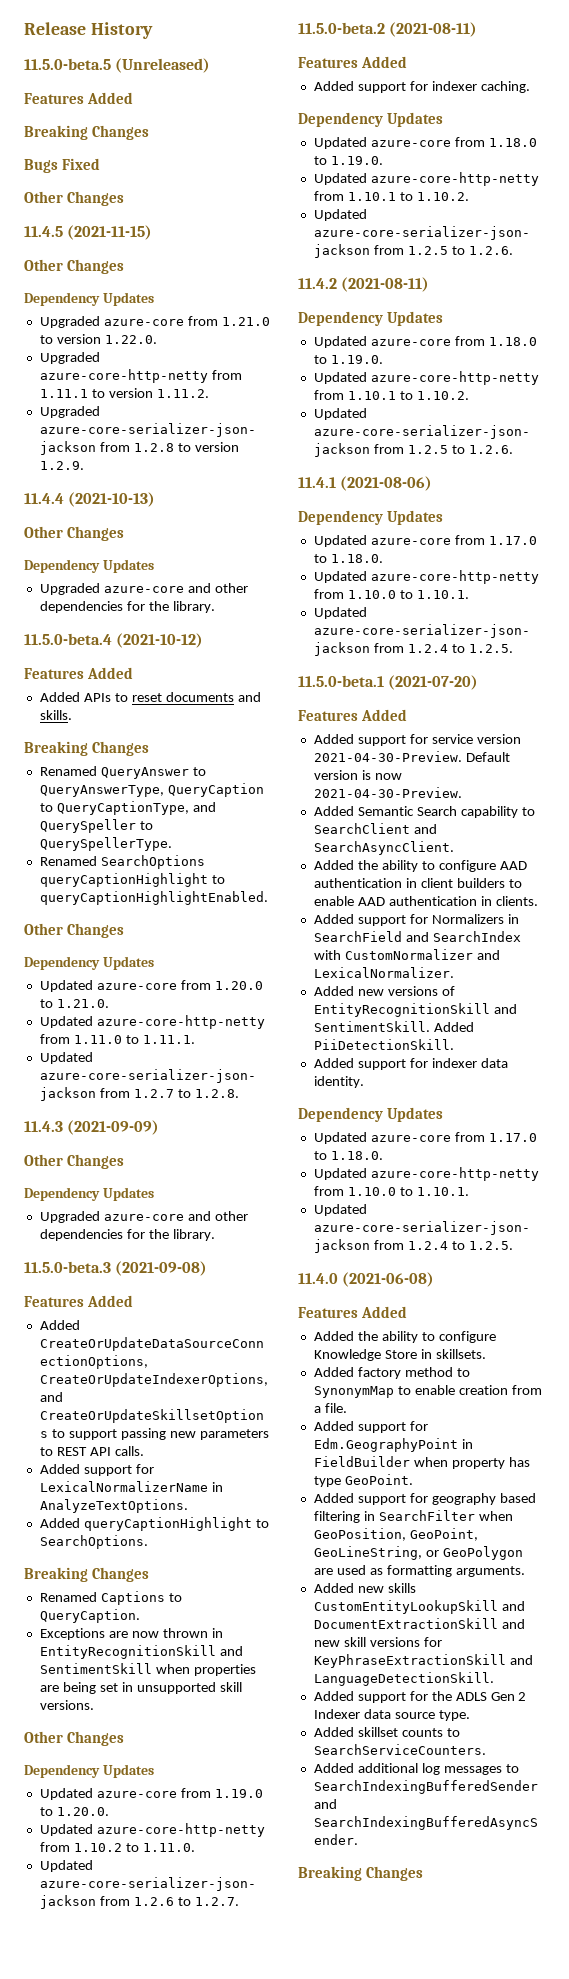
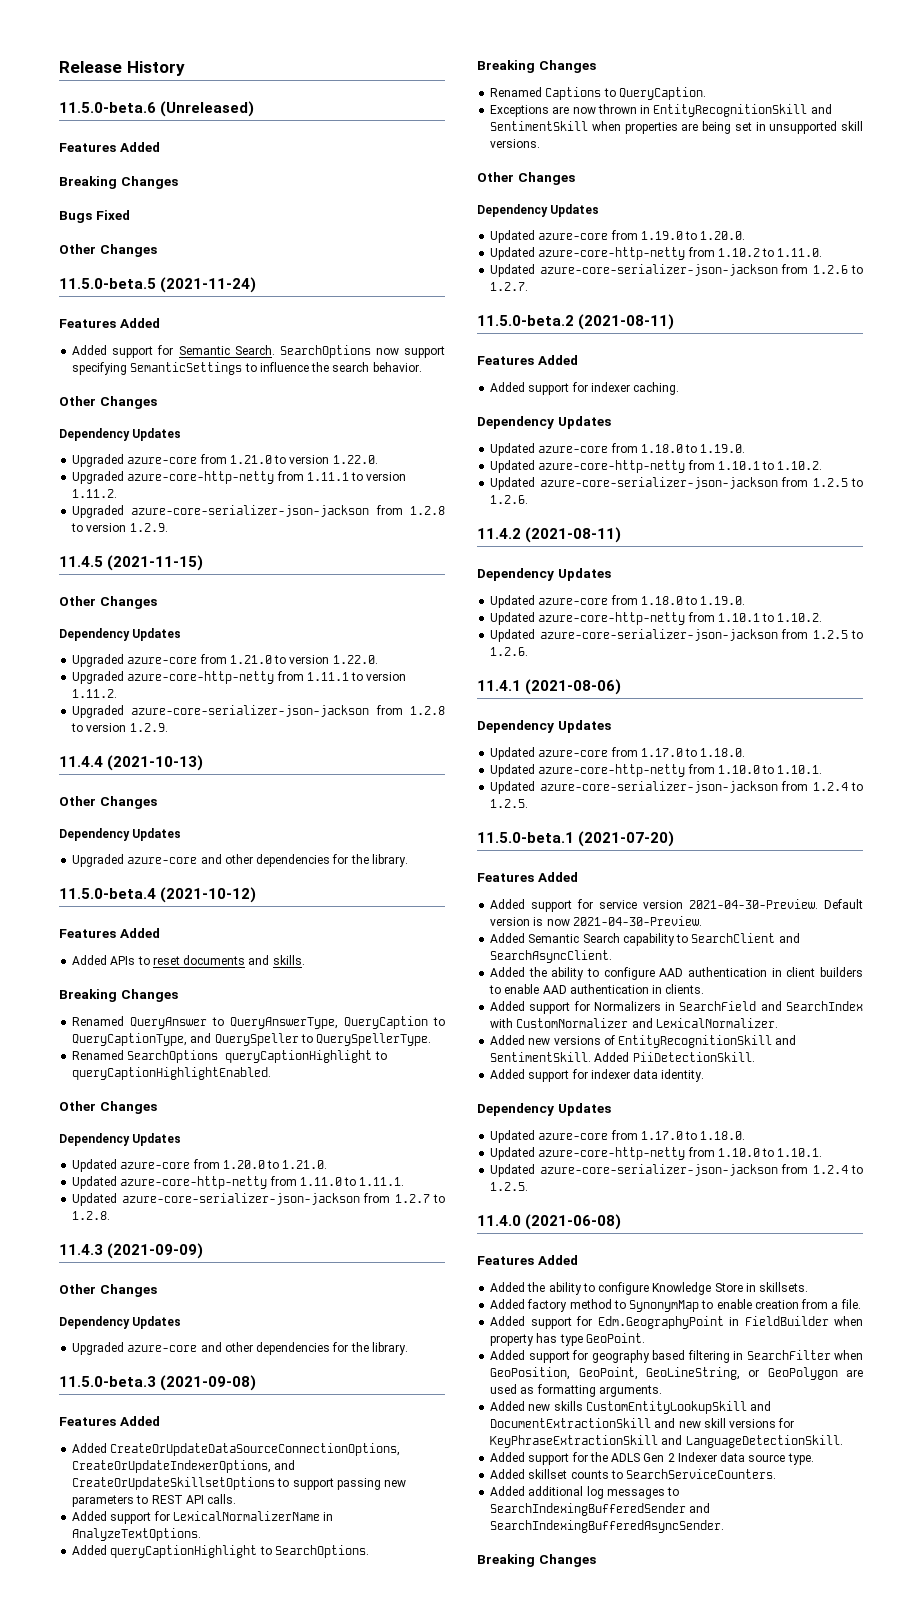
[24,58,111,70] 11.5.0-beta.5 -> [59,102,156,113] 11.5.0-beta.6
(125, 198) none -> [59,277,257,293] [59,318,160,328] [72,345,445,358] [72,362,422,375] [59,396,157,409] [59,428,182,441] [72,454,378,467] [72,471,407,484] [72,489,118,498] [72,505,445,518] [71,523,168,532] // 11.5.0-beta.5 (2021-11-24) // Features Added // Added support for Semantic Search. SearchOptions now support specifying SemanticSettings to influence the search behavior. // Other Changes // Dependency Updates // Upgraded azure-core from 1.21.0 to version 1.22.0. // Upgraded azure-core-http-netty from 1.11.1 to version 1.11.2. // Upgraded azure-core-serializer-json-jackson from 1.2.8 to version 1.2.9.

